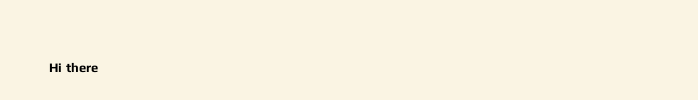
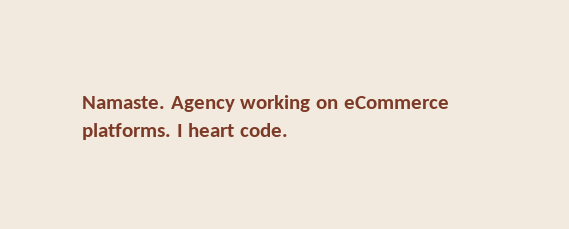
[49,62,98,73] Hi there -> [82,95,449,112] [82,123,289,140] Namaste. Agency working on eCommerce platforms. I heart code.

